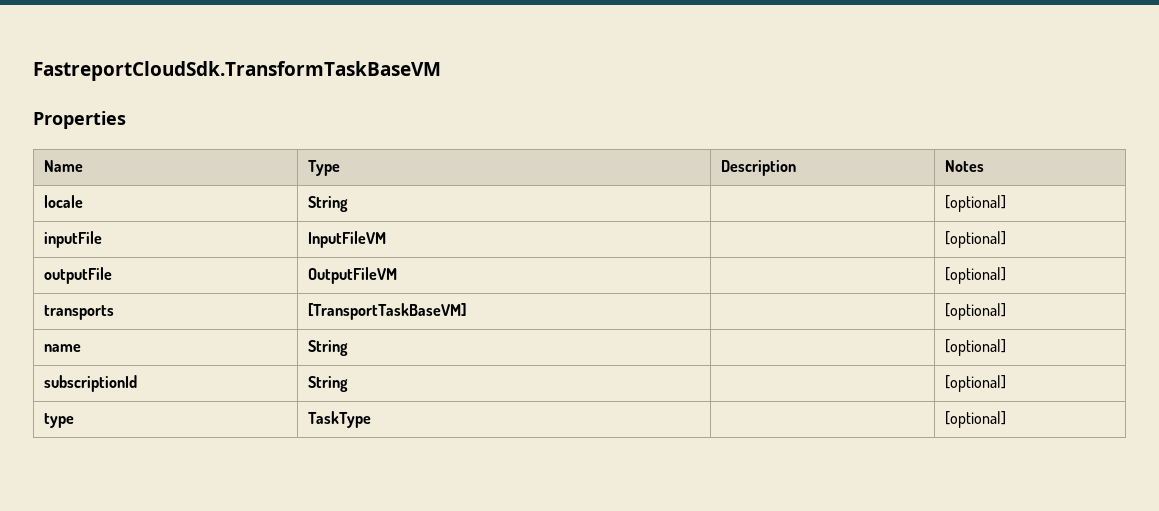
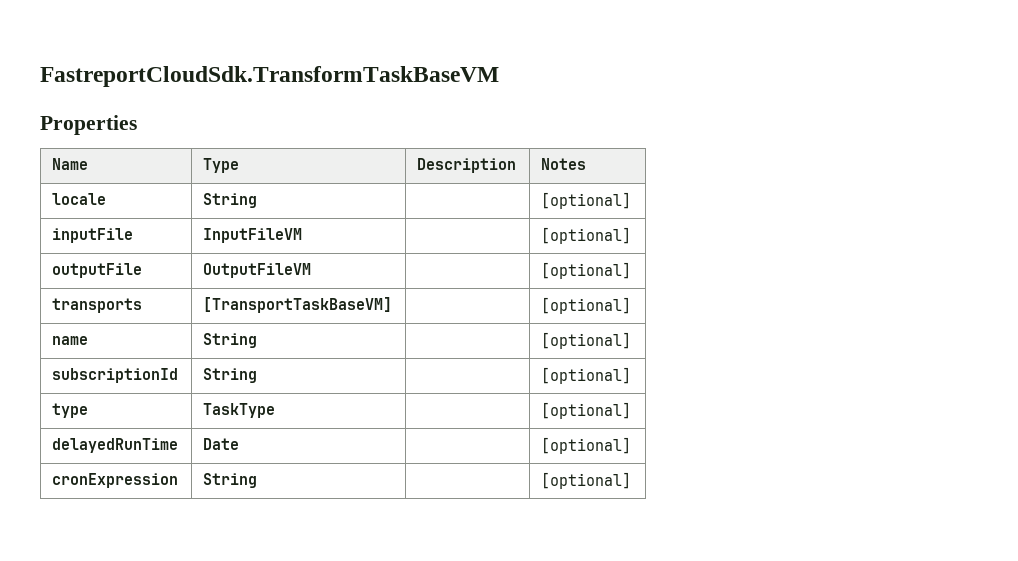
(1006, 419) none -> [52,438,179,453] [203,438,240,450] [541,437,632,454] [52,473,179,488] [203,473,258,488] [541,472,632,489] // delayedRunTime | Date | | [optional] // cronExpression | String | | [optional]

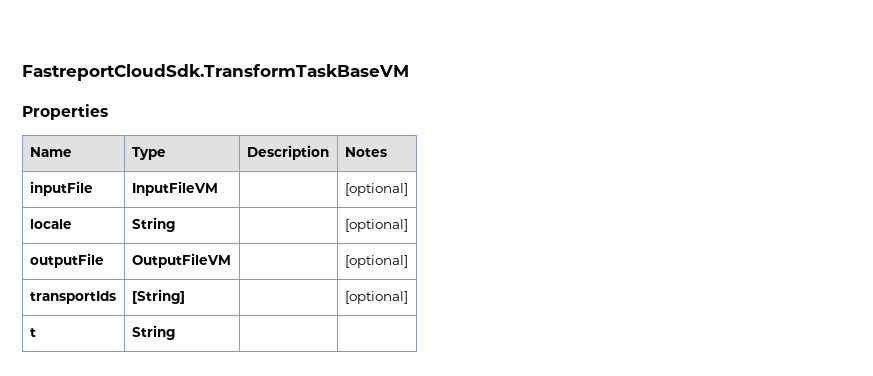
[52,193,107,205] [203,193,258,208] [541,192,632,209] [52,228,134,243] [203,228,303,243] locale | String | | [optional] // inputFile | InputFileVM -> [29,181,93,196] [131,181,218,196] [344,183,408,196] [29,219,72,229] [131,217,175,232] inputFile | InputFileVM | | [optional] // locale | String
[52,298,143,313] [203,297,393,313] [541,297,632,314] [52,336,89,345] [203,333,258,348] [541,332,632,349] [52,368,179,383] [203,368,258,383] [541,367,632,384] [52,403,89,418] [203,403,276,418] [541,402,632,419] [52,438,179,453] [203,438,240,450] [541,437,632,454] [52,473,179,488] [203,473,258,488] [541,472,632,489] transports | [TransportTaskBaseVM] | | [optional] // name | String | | [optional] // subscriptionId | String | | [optional] // type | TaskType | | [optional] // delayedRunTime | Date | | [optional] // cronExpression | String | | [optional] -> [29,291,116,304] [131,289,185,304] [344,291,408,304] [29,328,36,337] [131,325,175,340] transportIds | [String] | | [optional] // t | String | |

